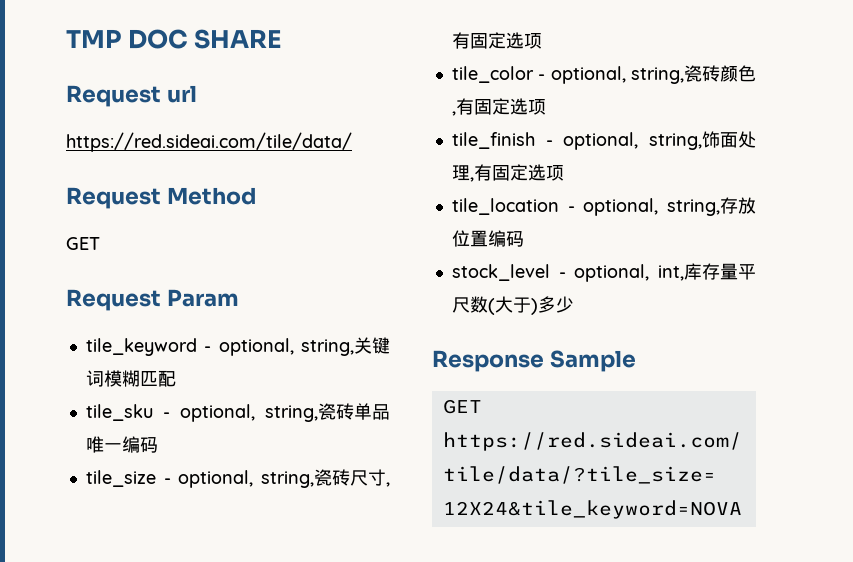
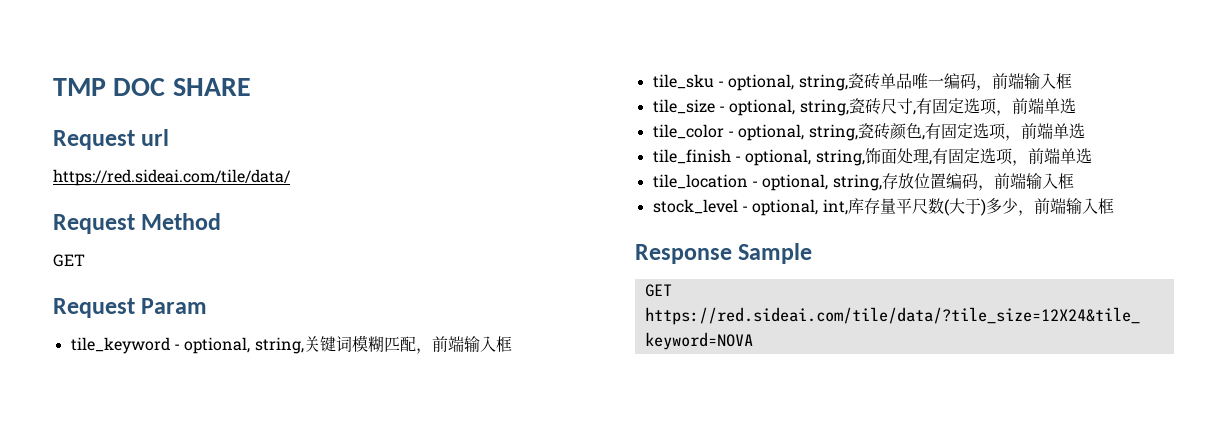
(176, 378) none -> [415,336,512,354] ，前端输入框
(158, 445) none -> [975,73,1072,91] ，前端输入框
(542, 41) none -> [995,98,1076,116] ，前端单选
(546, 107) none -> [1004,123,1085,141] ，前端单选
(564, 173) none -> [1011,148,1092,166] ，前端单选
(524, 239) none -> [977,173,1074,191] ，前端输入框
(574, 304) none -> [1017,198,1114,216] ，前端输入框

